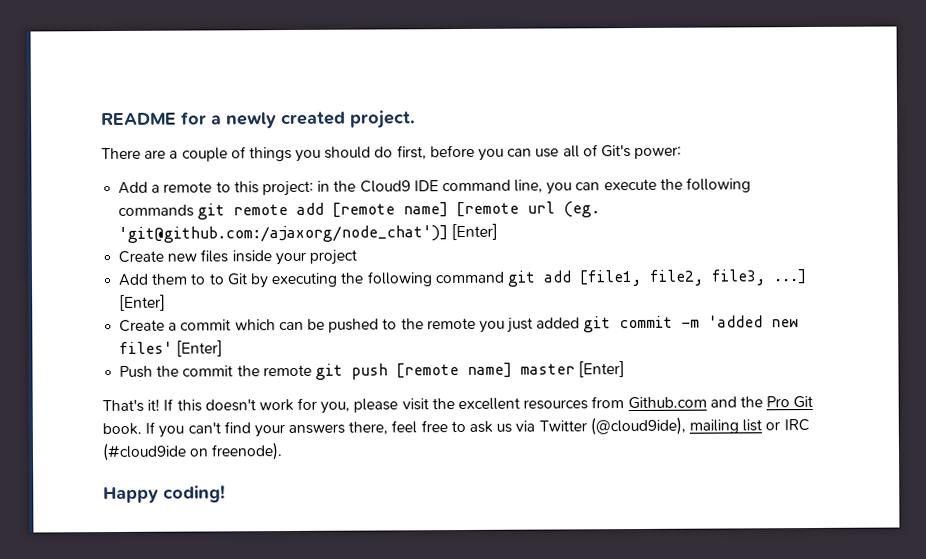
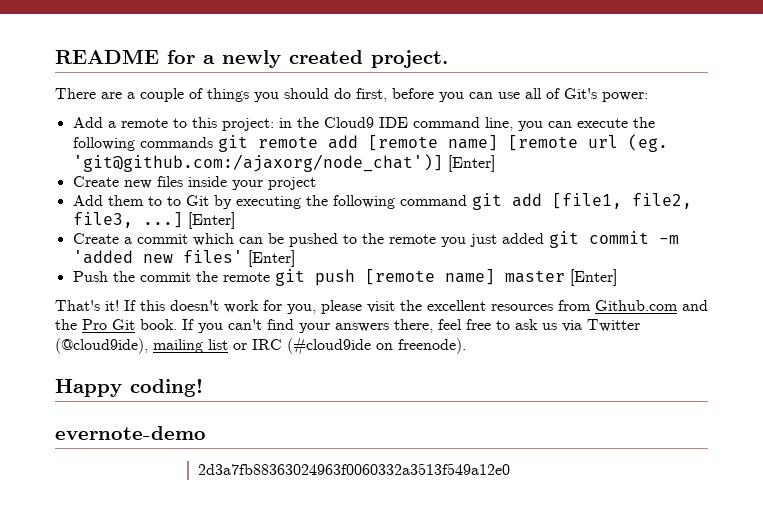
(226, 494) none -> [55,426,206,440] [198,463,511,475] // evernote-demo // 2d3a7fb88363024963f0060332a3513f549a12e0

